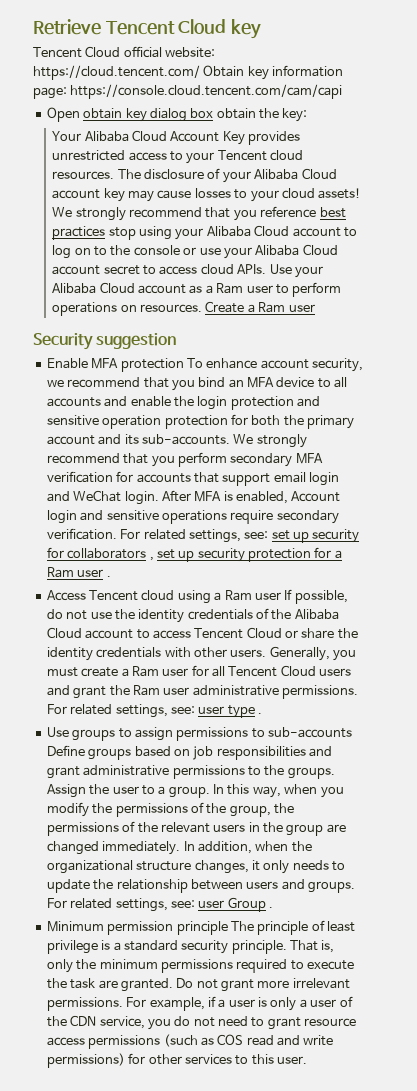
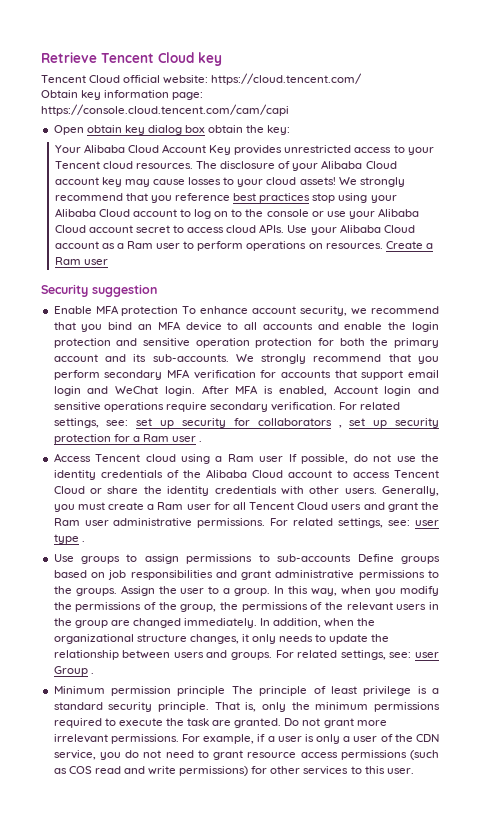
(200, 72) none -> (363, 79) //

